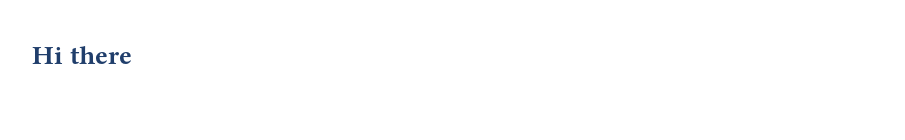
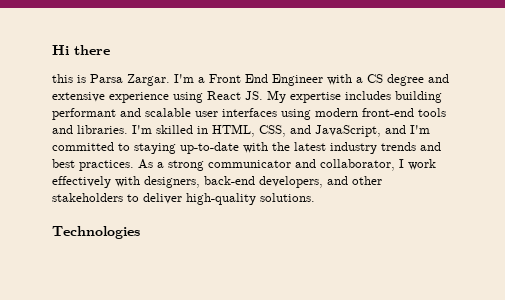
(133, 55) none -> [52,74,449,86] [52,90,442,103] [52,108,446,120] [52,124,430,137] [52,142,441,154] [52,159,436,171] [52,176,382,188] [52,193,315,205] [52,226,140,239] // this is Parsa Zargar. I'm a Front End Engineer with a CS degree and extensive experience using React JS. My expertise includes building performant and scalable user interfaces using modern front-end tools and libraries. I'm skilled in HTML, CSS, and JavaScript, and I'm committed to staying up-to-date with the latest industry trends and best practices. As a strong communicator and collaborator, I work effectively with designers, back-end developers, and other stakeholders to deliver high-quality solutions. // Technologies

